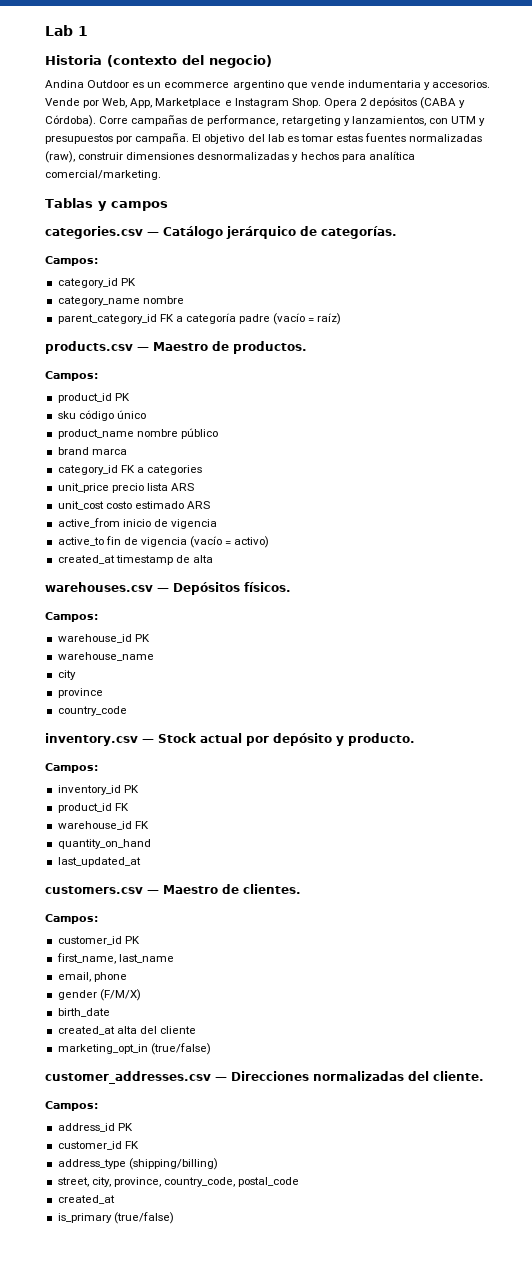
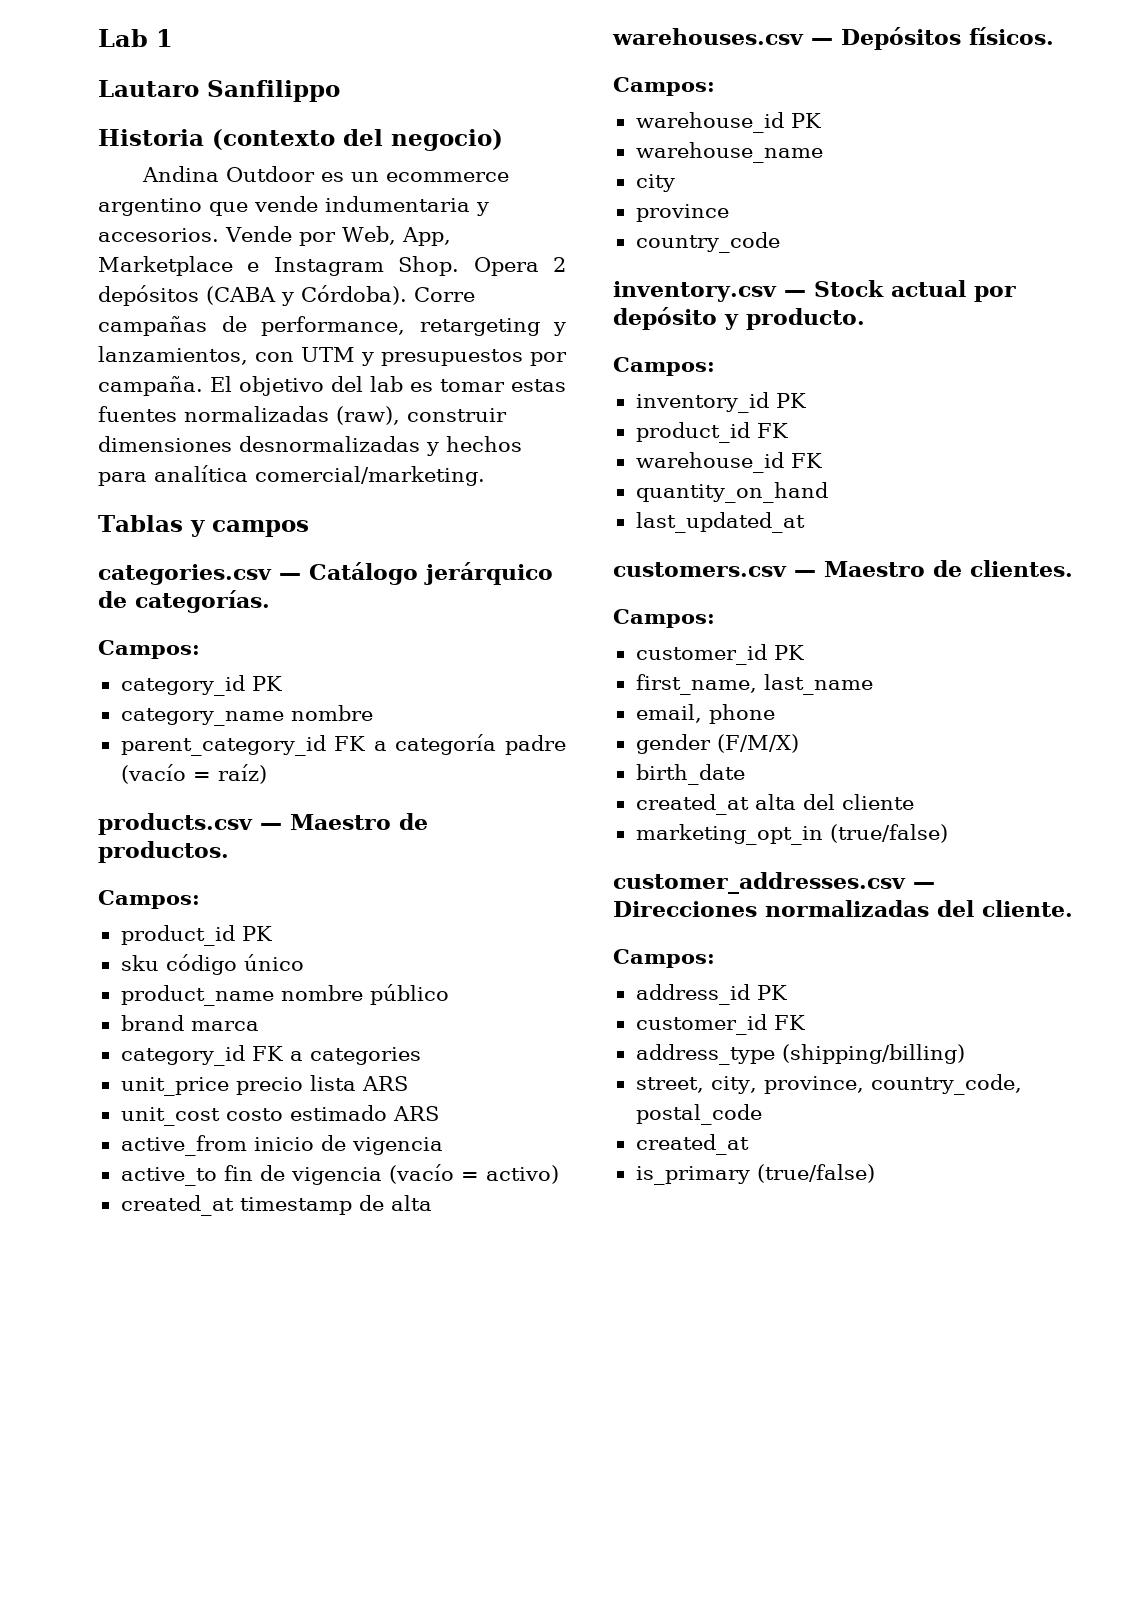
(88, 31) none -> [98,80,340,102] // Lautaro Sanfilippo

